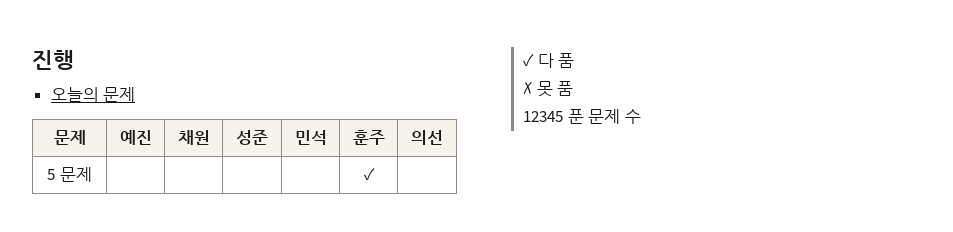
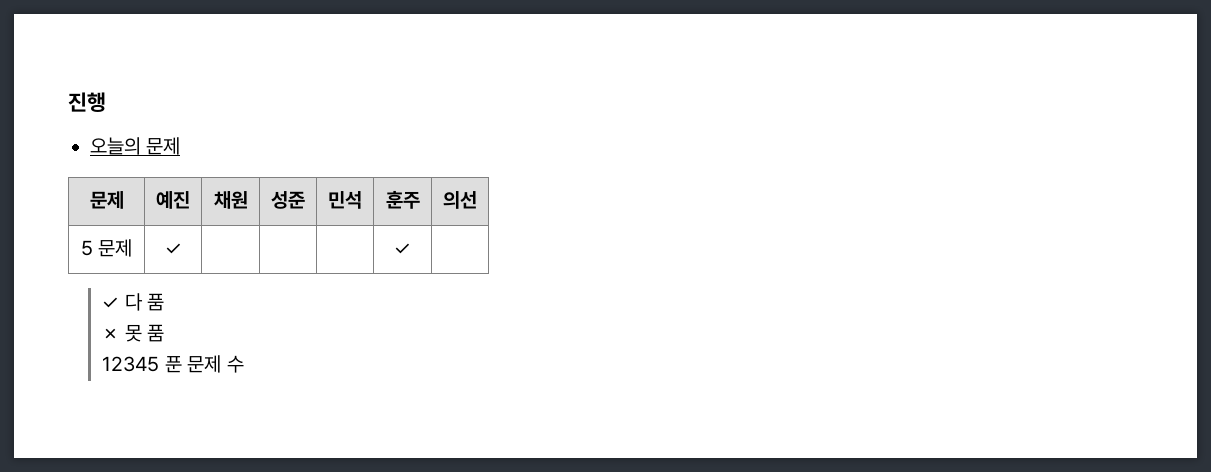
(92, 174) none -> [164,243,182,255] ✓

